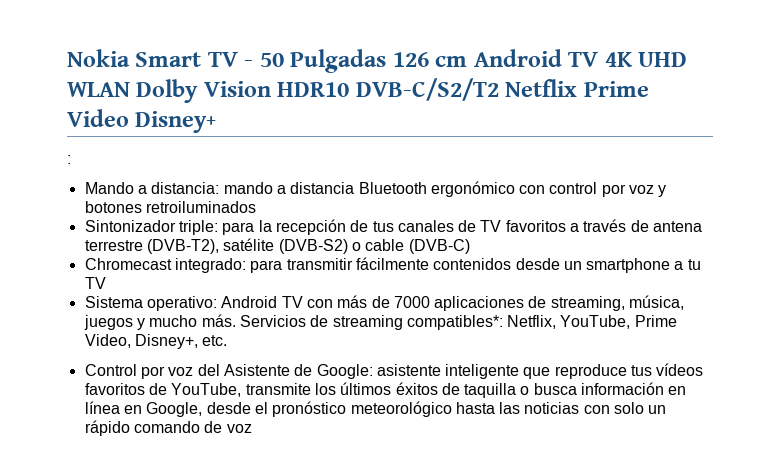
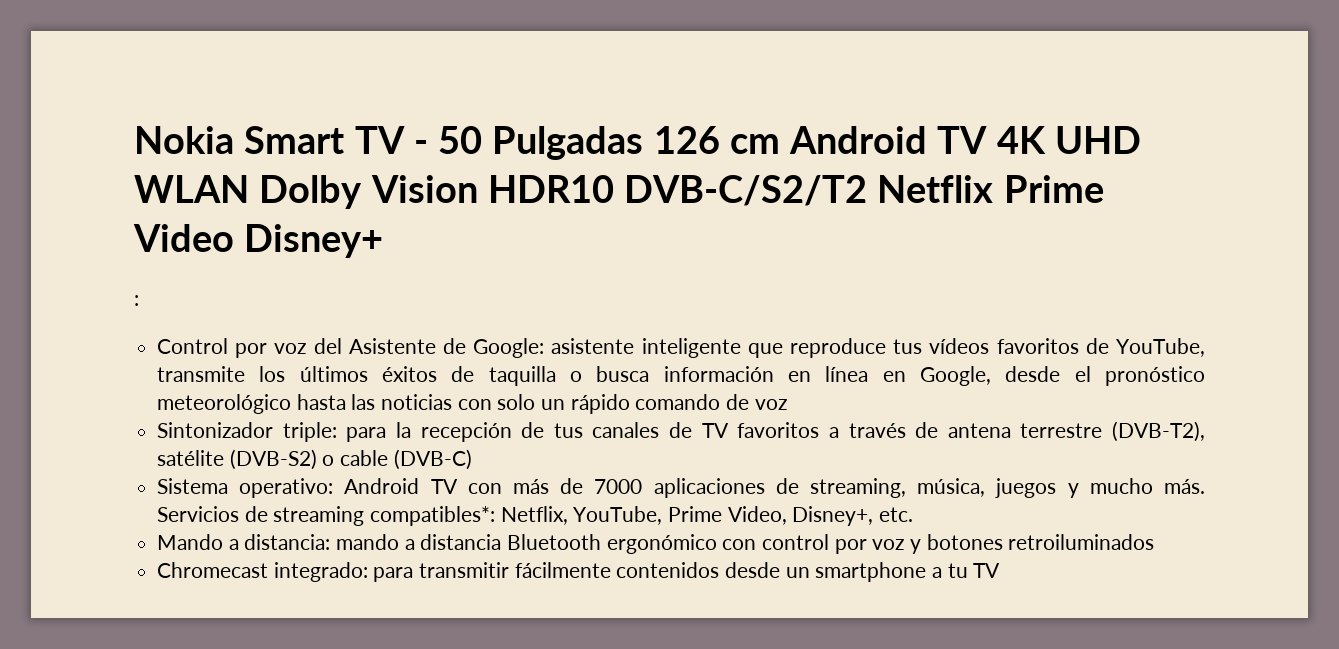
[84,181,667,197] [84,201,256,213] [84,219,703,235] [84,238,470,254] [84,257,701,273] [84,277,106,289] [84,295,685,311] [83,314,677,330] [84,334,228,349] // Mando a distancia: mando a distancia Bluetooth ergonómico con control por voz y botones retroiluminados // Sintonizador triple: para la recepción de tus canales de TV favoritos a través de antena terrestre (DVB-T2), satélite (DVB-S2) o cable (DVB-C) // Chromecast integrado: para transmitir fácilmente contenidos desde un smartphone a tu TV // Sistema operativo: Android TV con más de 7000 aplicaciones de streaming, música, juegos y mucho más. Servicios de streaming compatibles*: Netflix, YouTube, Prime Video, Disney+, etc. -> (139, 300) none
(252, 428) none -> [157,421,1205,442] [157,449,472,470] [157,478,1206,498] [157,506,914,526] [157,534,1155,554] [157,562,1001,582] // Sintonizador triple: para la recepción de tus canales de TV favoritos a través de antena terrestre (DVB-T2), satélite (DVB-S2) o cable (DVB-C) // Sistema operativo: Android TV con más de 7000 aplicaciones de streaming, música, juegos y mucho más. Servicios de streaming compatibles*: Netflix, YouTube, Prime Video, Disney+, etc. // Mando a distancia: mando a distancia Bluetooth ergonómico con control por voz y botones retroiluminados // Chromecast integrado: para transmitir fácilmente contenidos desde un smartphone a tu TV

